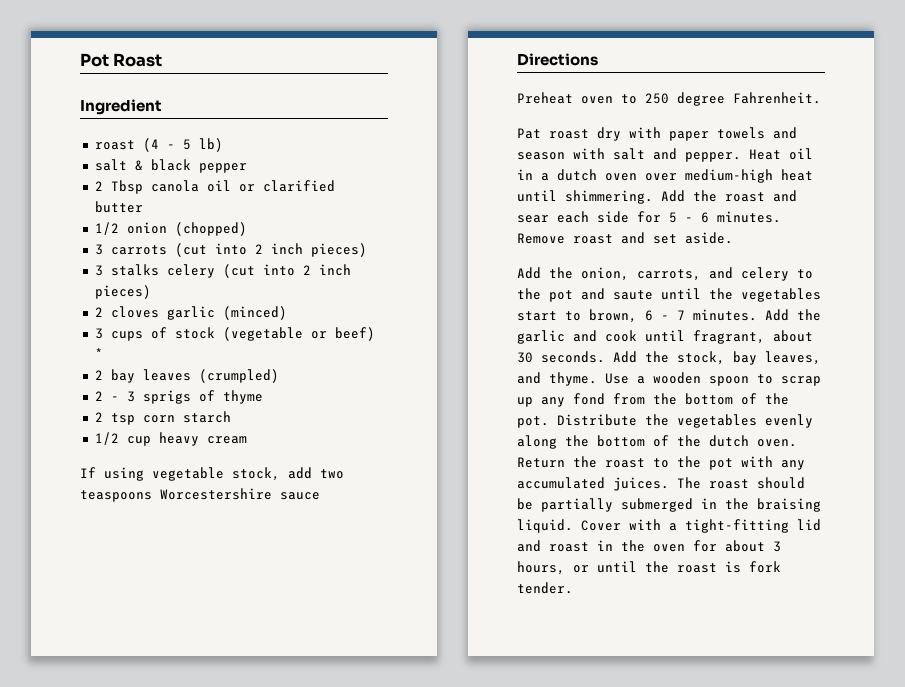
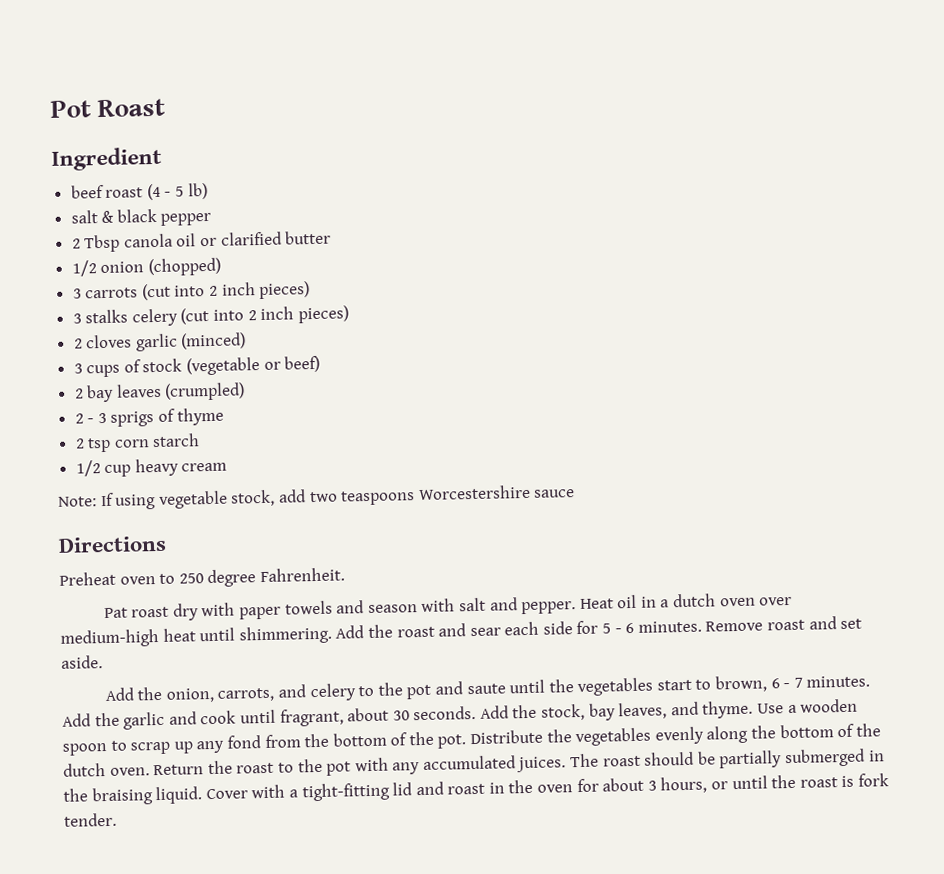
(162, 107) none -> [70,184,104,199] beef
[94,348,103,359] * -> (321, 364) none
(247, 440) none -> [58,496,97,507] Note:

